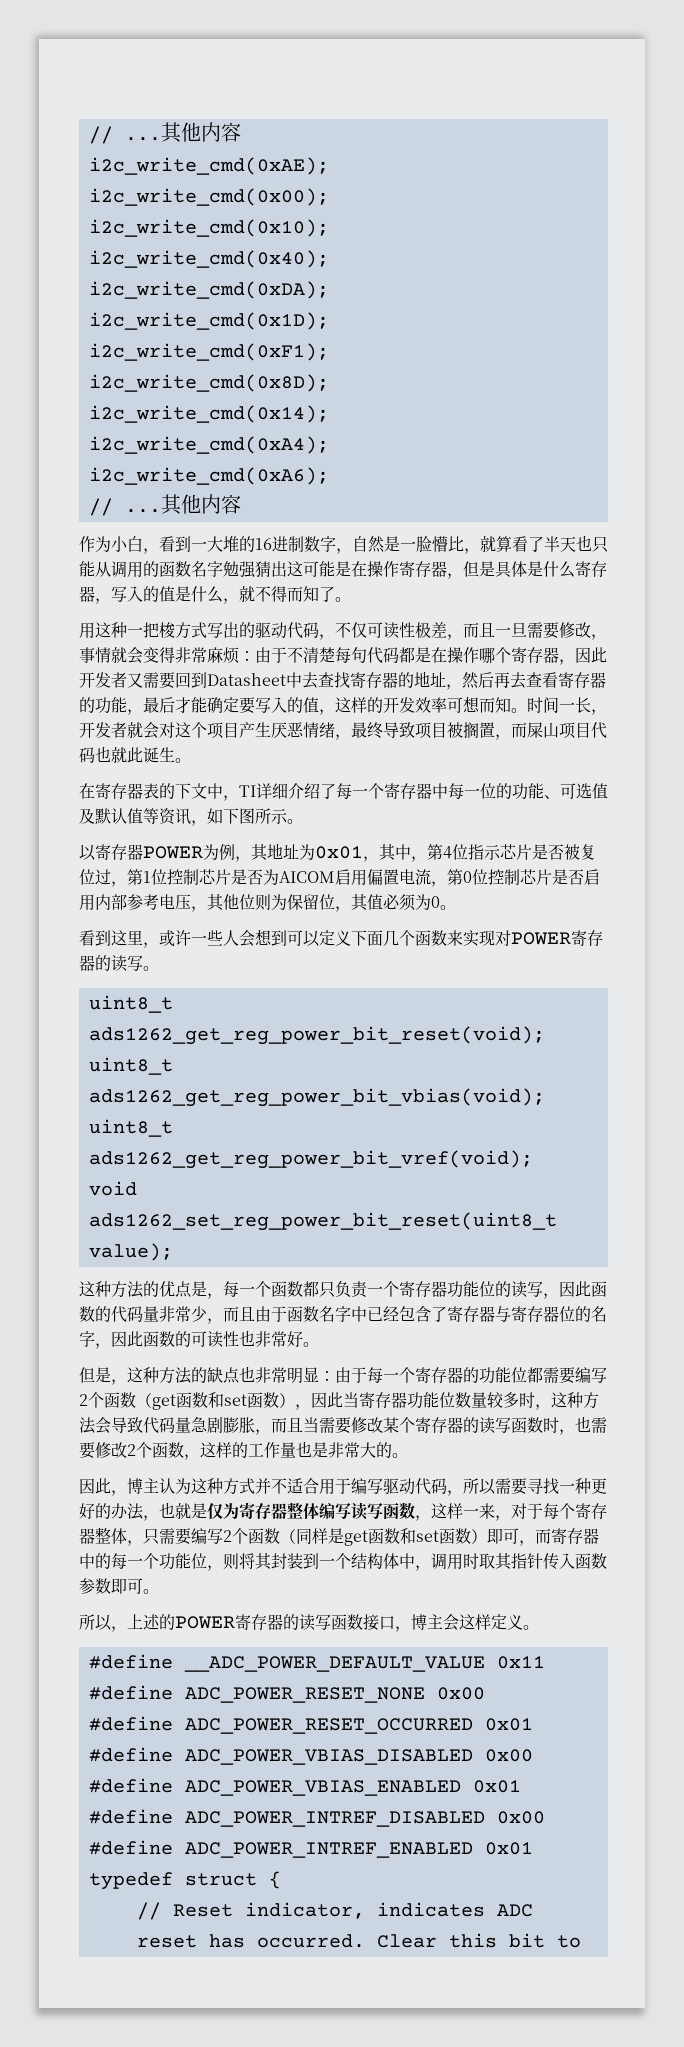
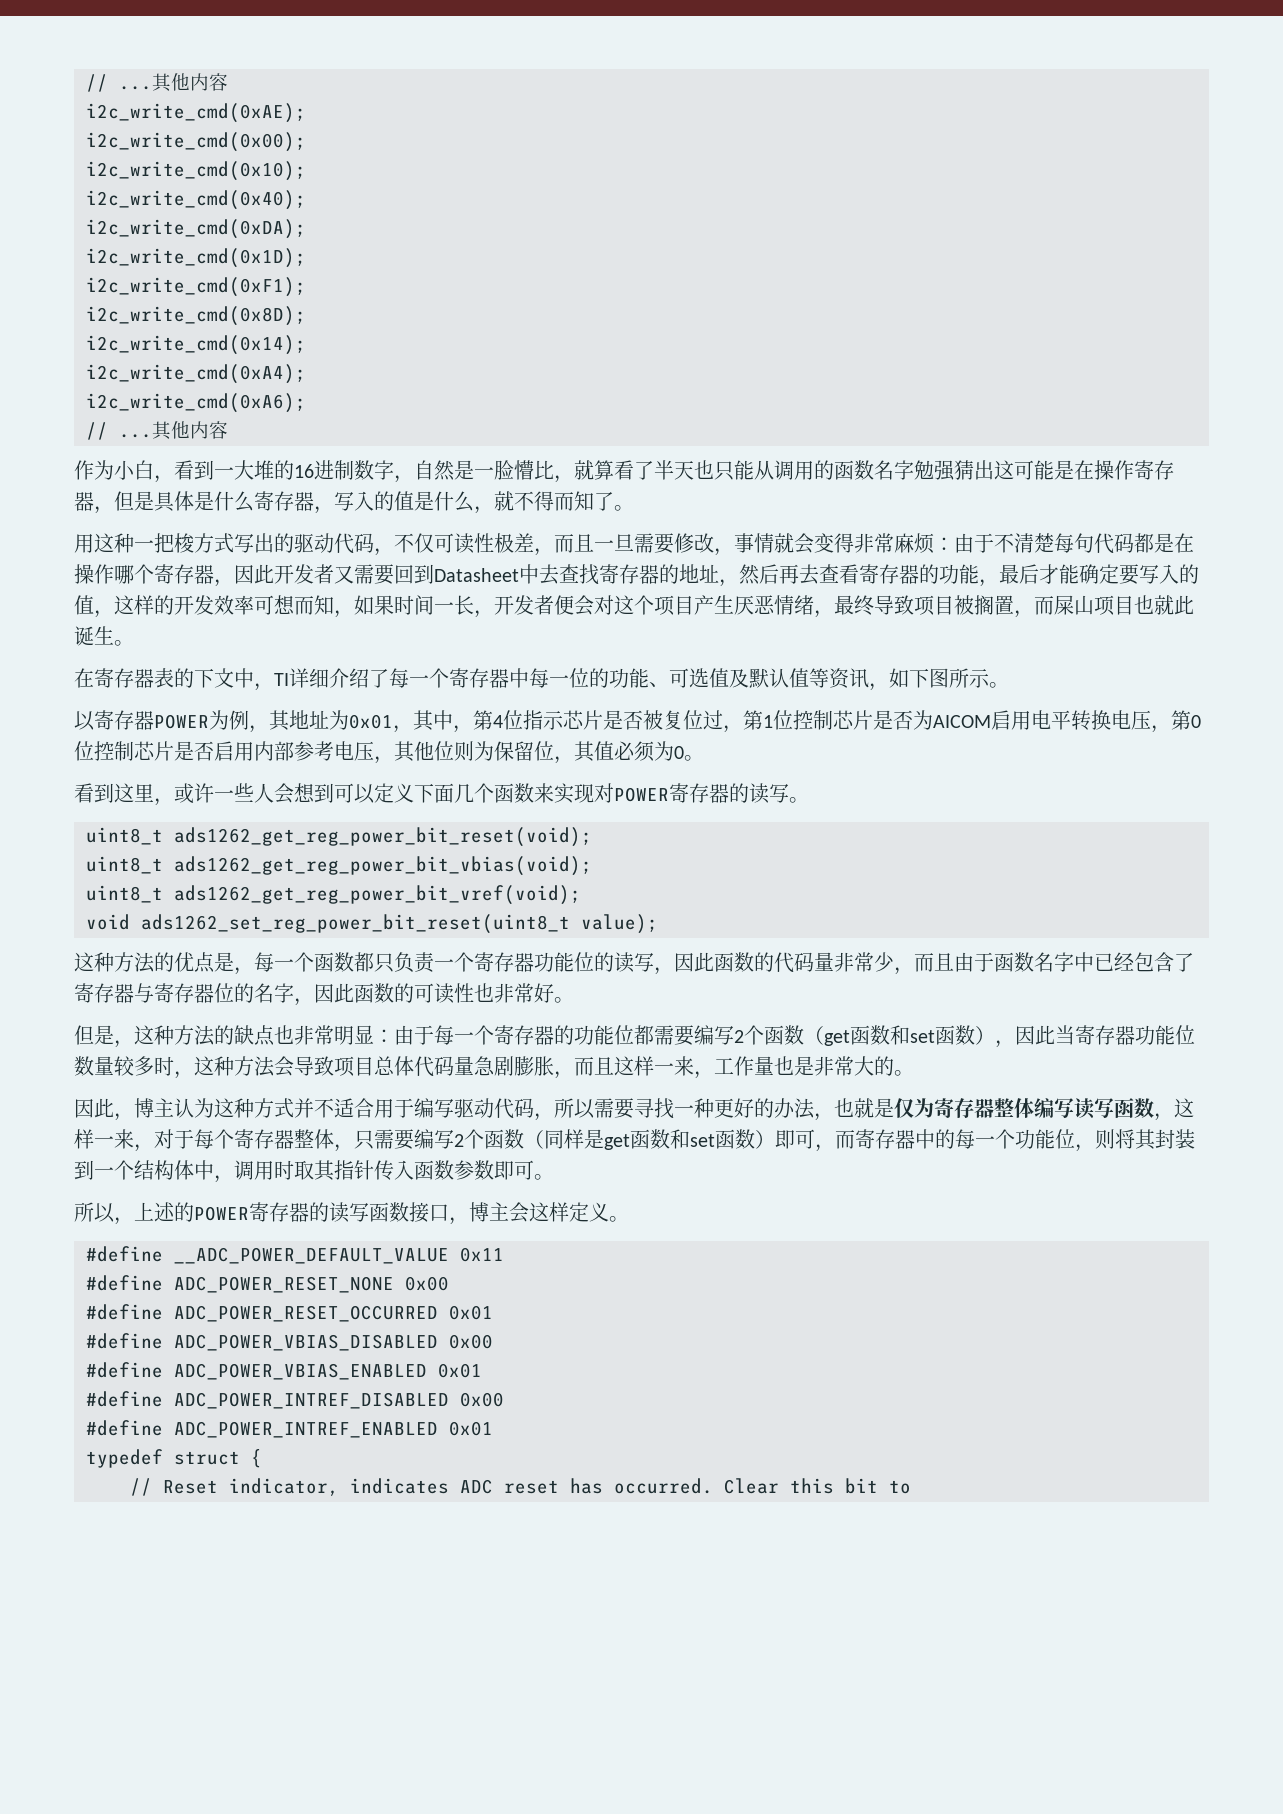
[511,708,527,713] 。 -> [334,595,394,618] ，如果
[127,722,143,738] 就 -> [554,595,574,615] 便
[591,722,607,739] [79,747,95,763] 代码 -> (1134, 605) none
[367,869,431,885] 偏置电流 -> [1031,710,1151,731] 电平转换电压
(143, 1425) none -> [334,1056,414,1077] 项目总体
[303,1416,607,1435] [79,1442,248,1460] 当需要修改某个寄存器的读写函数时，也需要修改2个函数，这样的 -> [614,1056,714,1079] 这样一来，

